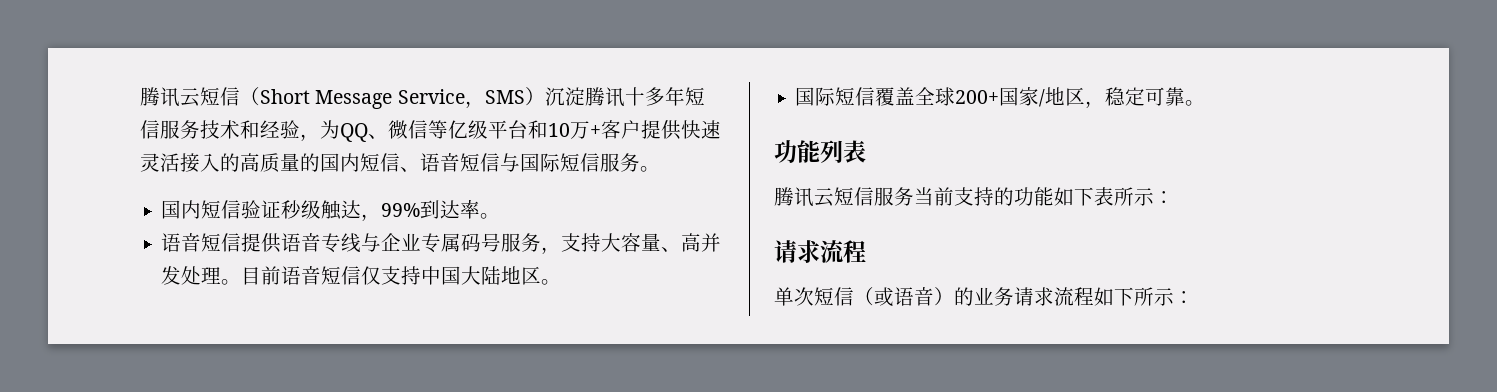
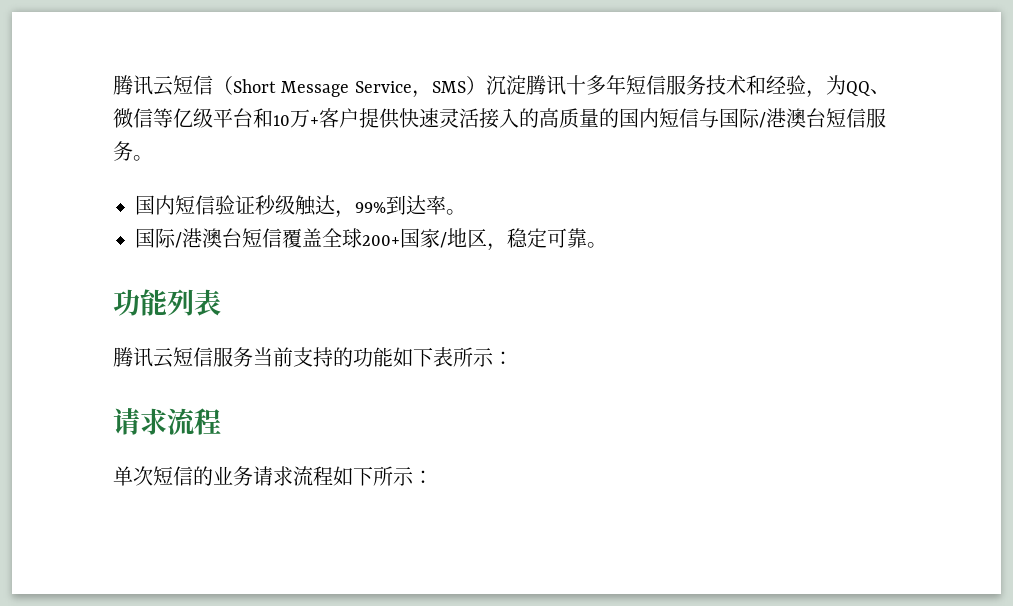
[400,153,560,172] 、语音短信与国际 -> [699,108,826,128] 与国际/港澳台
[161,233,722,254] [161,266,562,285] [795,87,836,106] // 语音短信提供语音专线与企业专属码号服务，支持大容量、高并发处理。目前语音短信仅支持中国大陆地区。 // 国际 -> [135,228,242,248] // 国际/港澳台
[854,287,954,307] （或语音） -> (193, 476) none

